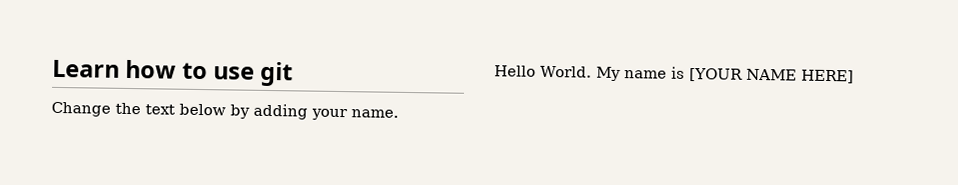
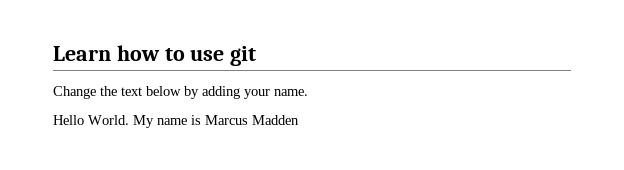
[688,67,854,84] [YOUR NAME HERE] -> [205,115,299,125] Marcus Madden

